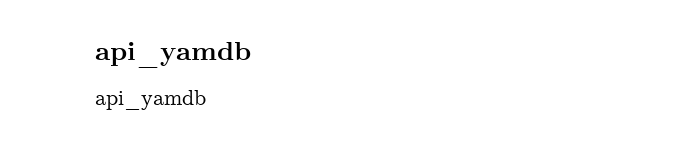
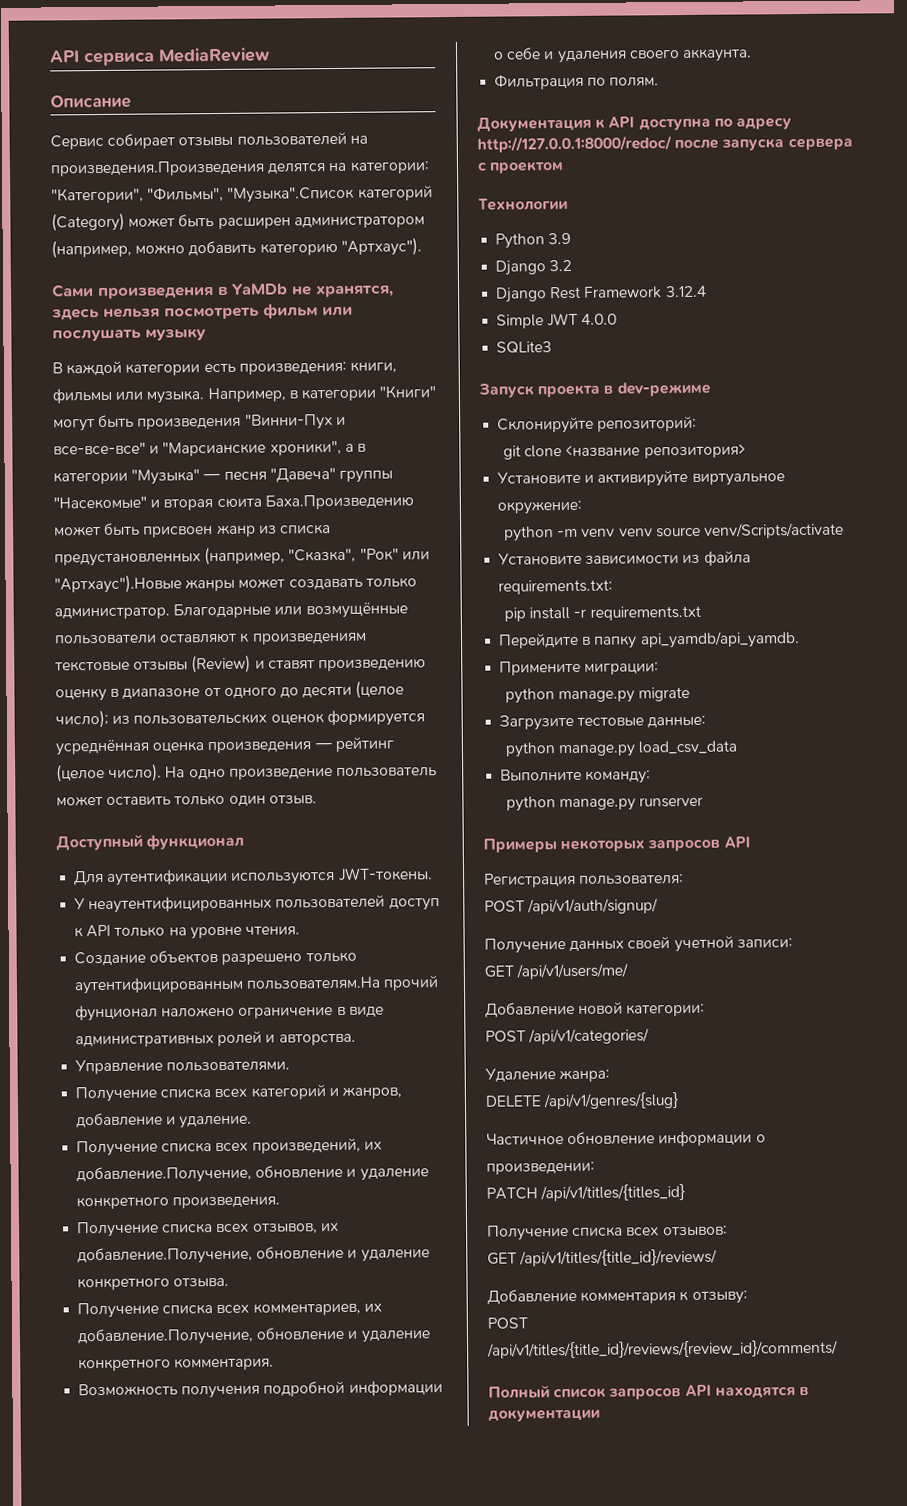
[95,42,251,68] [95,90,206,110] api_yamdb // api_yamdb -> [49,47,270,67] [50,94,132,109] [50,131,368,150] [50,160,430,177] [51,185,433,204] [51,212,425,232] [51,237,422,259] [51,283,394,300] [52,303,353,321] [52,328,206,342] [52,360,397,377] [52,385,437,404] [53,414,346,432] [53,440,366,457] [53,467,393,485] [53,494,414,511] [54,522,331,538] [54,546,430,567] [54,574,417,594] [54,602,408,620] [54,632,367,645] [54,654,426,674] [55,680,405,702] [55,709,425,729] [55,736,394,756] [56,763,437,783] [56,794,317,807] [56,833,245,851] [73,867,433,886] [74,894,440,914] [74,924,300,940] [74,950,357,967] [74,975,440,995] [75,1004,384,1022] [75,1030,356,1048] [75,1058,291,1075] [75,1084,402,1103] [76,1112,253,1129] [76,1137,382,1157] [76,1164,429,1184] [76,1196,281,1210] [76,1221,339,1238] [77,1245,430,1265] [77,1277,230,1291] [77,1302,382,1319] [77,1326,431,1346] [78,1357,275,1372] [78,1380,443,1399] [494,47,752,64] [494,73,660,90] [477,116,792,132] [477,135,853,153] [477,161,565,174] [478,198,568,211] [495,232,572,249] [495,259,573,276] [496,285,707,303] [496,312,618,329] [496,341,553,354] [478,381,711,398] [497,415,698,434] [502,443,746,460] [497,469,785,487] [497,500,583,515] [503,522,844,542] [498,550,751,566] [498,579,614,595] [503,605,701,622] [498,631,800,649] [499,660,660,676] [504,686,691,704] [499,713,707,731] [504,740,739,758] [500,768,652,784] [505,796,704,812] [483,836,751,853] [484,872,685,888] [484,898,659,915] [484,935,793,954] [484,963,629,980] [485,1001,706,1018] [485,1028,650,1045] [485,1067,611,1083] [485,1092,680,1110] [486,1130,766,1147] [486,1161,595,1175] [486,1184,686,1202] [487,1225,728,1241] [487,1248,718,1267] [487,1288,748,1305] [487,1317,528,1329] [487,1339,838,1359] [488,1384,809,1400] [488,1408,600,1422] API сервиса MediaReview // Описание // Сервис собирает отзывы пользователей на произведения.Произведения делятся на категории: "Категории", "Фильмы", "Музыка".Список категорий (Category) может быть расширен администратором (например, можно добавить категорию "Артхаус"). // Сами произведения в YaMDb не хранятся, здесь нельзя посмотреть фильм или послушать музыку // В каждой категории есть произведения: книги, фильмы или музыка. Например, в категории "Книги" могут быть произведения "Винни-Пух и все-все-все" и "Марсианские хроники", а в категории "Музыка" — песня "Давеча" группы "Насекомые" и вторая сюита Баха.Произведению может быть присвоен жанр из списка предустановленных (например, "Сказка", "Рок" или "Артхаус").Новые жанры может создавать только администратор. Благодарные или возмущённые пользователи оставляют к произведениям текстовые отзывы (Review) и ставят произведению оценку в диапазоне от одного до десяти (целое число); из пользовательских оценок формируется усреднённая оценка произведения — рейтинг (целое число). На одно произведение пользователь может оставить только один отзыв. // Доступный функционал // Для аутентификации используются JWT-токены. // У неаутентифицированных пользователей доступ к API только на уровне чтения. // Создание объектов разрешено только аутентифицированным пользователям.На прочий фунционал наложено ограничение в виде административных ролей и авторства. // Управление пользователями. // Получение списка всех категорий и жанров, добавление и удаление. // Получение списка всех произведений, их добавление.Получение, обновление и удаление конкретного произведения. // Получение списка всех отзывов, их добавление.Получение, обновление и удаление конкретного отзыва. // Получение списка всех комментариев, их добавление.Получение, обновление и удаление конкретного комментария. // Возможность получения подробной информации о себе и удаления своего аккаунта. // Фильтрация по полям. // Документация к API доступна по адресу http://127.0.0.1:8000/redoc/ после запуска сервера с проектом // Технологии // Python 3.9 // Django 3.2 // Django Rest Framework 3.12.4 // Simple JWT 4.0.0 // SQLite3 // Запуск проекта в dev-режиме // Склонируйте репозиторий: // git clone <название репозитория> // Установите и активируйте виртуальное окружение: // python -m venv venv source venv/Scripts/activate // Установите зависимости из файла requirements.txt: // pip install -r requirements.txt // Перейдите в папку api_yamdb/api_yamdb. // Примените миграции: // python manage.py migrate // Загрузите тестовые данные: // python manage.py load_csv_data // Выполните команду: // python manage.py runserver // Примеры некоторых запросов API // Регистрация пользователя: // POST /api/v1/auth/signup/ // Получение данных своей учетной записи: // GET /api/v1/users/me/ // Добавление новой категории: // POST /api/v1/categories/ // Удаление жанра: // DELETE /api/v1/genres/{slug} // Частичное обновление информации о произведении: // PATCH /api/v1/titles/{titles_id} // Получение списка всех отзывов: // GET /api/v1/titles/{title_id}/reviews/ // Добавление комментария к отзыву: // POST /api/v1/titles/{title_id}/reviews/{review_id}/comments/ // Полный список запросов API находятся в документации

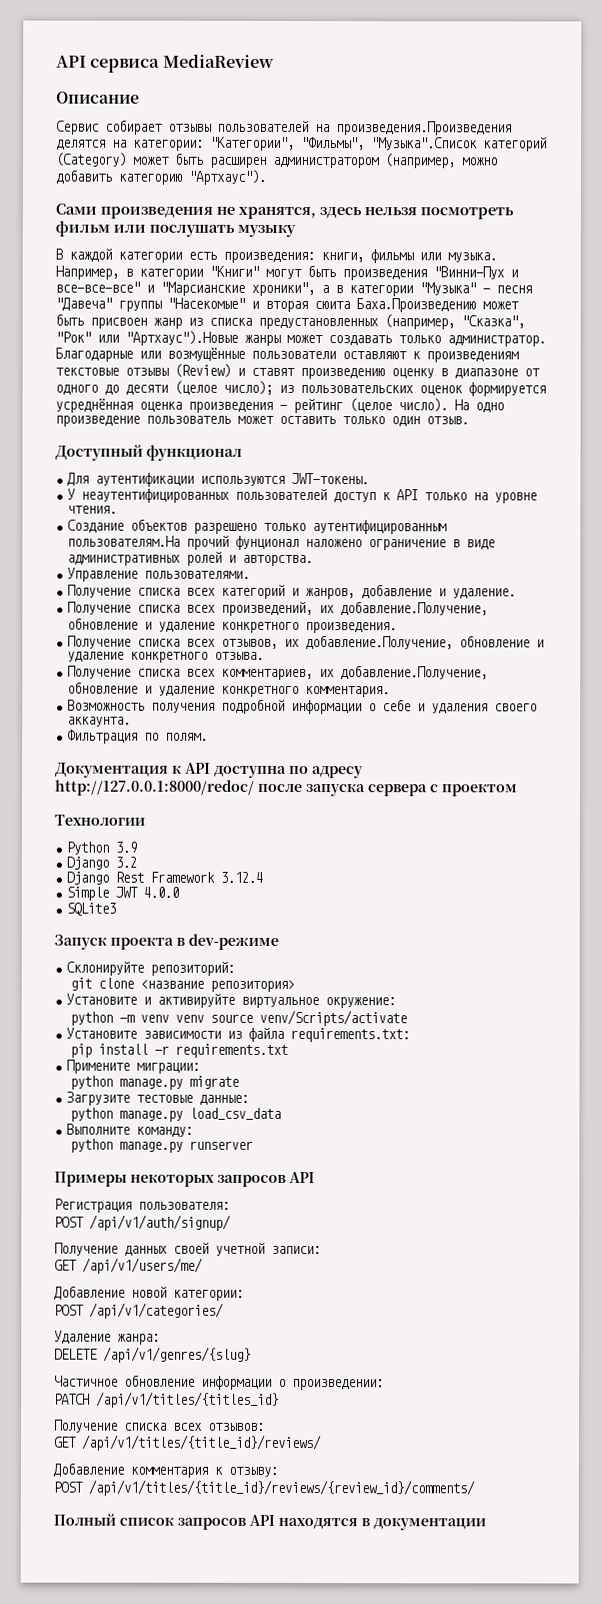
[218,283,288,295] в YaMDb -> (213, 212) none
[498,631,800,649] // Перейдите в папку api_yamdb/api_yamdb. -> (288, 1050) none

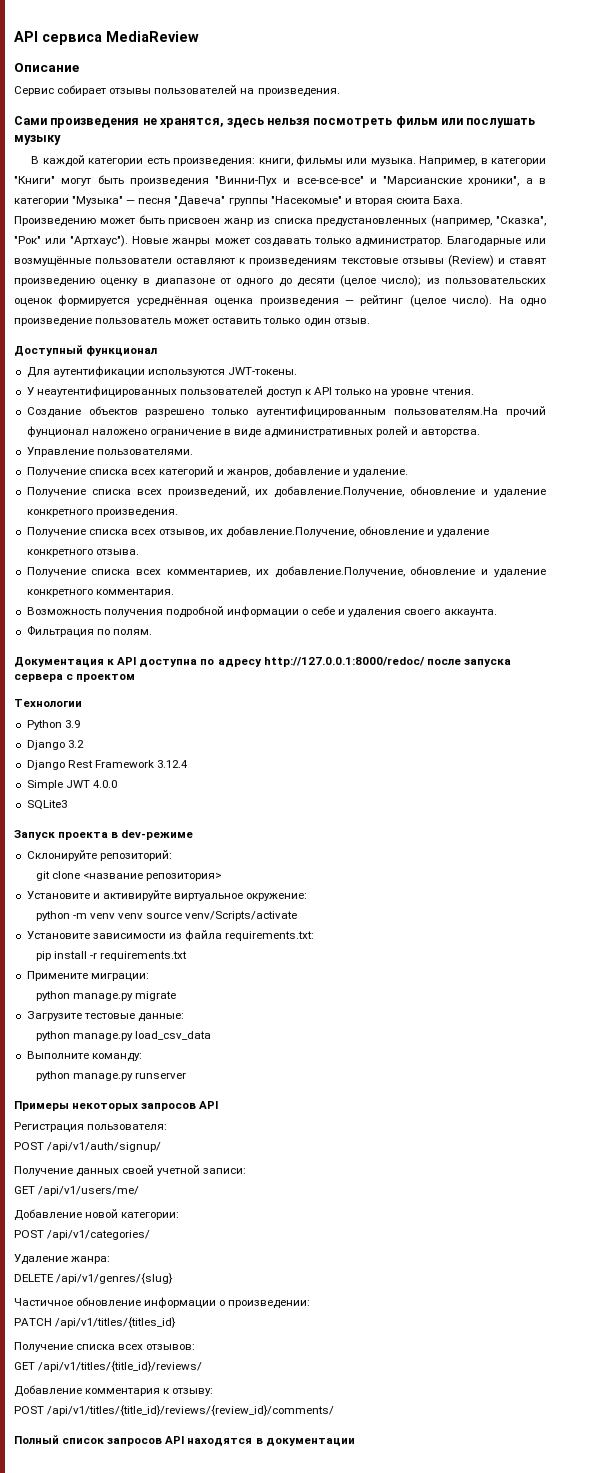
[336,121,512,136] [56,136,547,152] [55,152,498,169] [55,169,266,185] произведения.Произведения делятся на категории: "Категории", "Фильмы", "Музыка".Список категорий (Category) может быть расширен администратором (например, можно добавить категорию "Артхаус"). -> [257,88,340,97] произведения.
[356,298,476,313] Баха.Произведению -> [433,196,464,204] [14,216,96,227] Баха. Произведению
[125,330,238,346] "Артхаус").Новые -> [70,235,169,247] "Артхаус"). Новые

